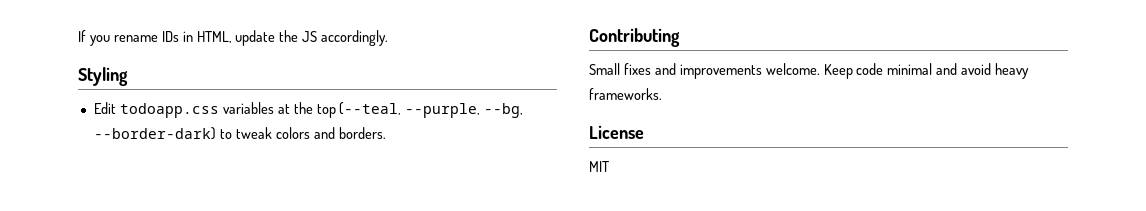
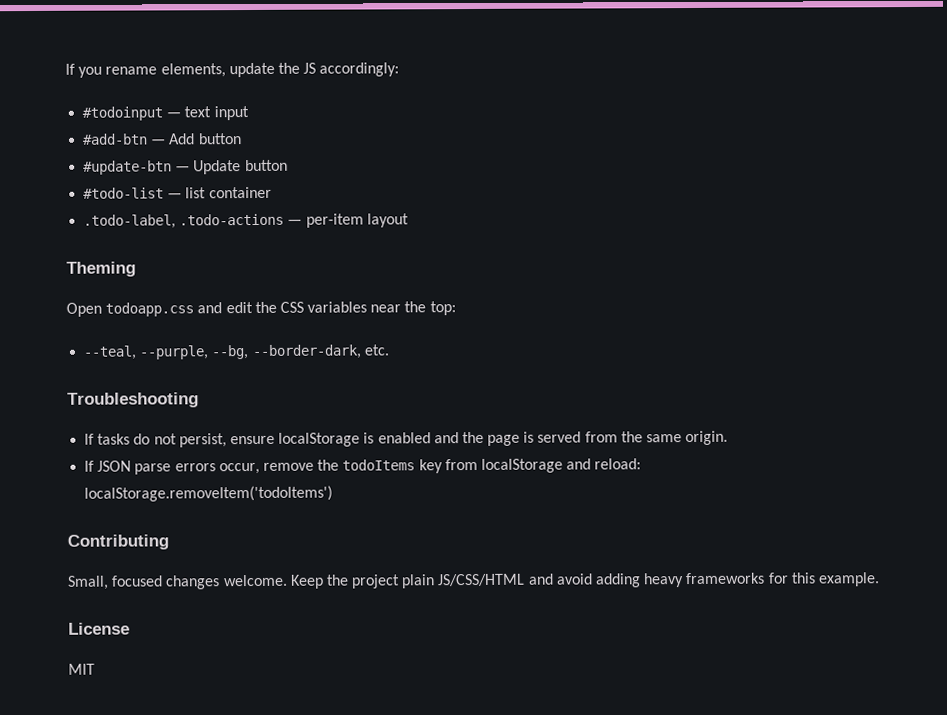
[161,30,389,46] [78,67,128,86] [93,102,524,118] [93,127,386,140] [589,28,680,47] [589,63,1030,79] [589,88,662,100] IDs in HTML, update the JS accordingly. // Styling // Edit todoapp.css variables at the top (--teal, --purple, --bg, --border-dark) to tweak colors and borders. // Contributing // Small fixes and improvements welcome. Keep code minimal and avoid heavy frameworks. -> [160,62,400,78] [82,106,249,121] [82,133,242,145] [83,159,288,175] [83,186,272,199] [83,213,409,229] [66,261,136,277] [66,301,456,317] [83,344,389,360] [67,392,199,408] [84,430,729,448] [84,458,642,475] [84,485,334,502] [67,534,169,550] [67,572,880,590] elements, update the JS accordingly: // #todoinput — text input // #add-btn — Add button // #update-btn — Update button // #todo-list — list container // .todo-label, .todo-actions — per-item layout // Theming // Open todoapp.css and edit the CSS variables near the top: // --teal, --purple, --bg, --border-dark, etc. // Troubleshooting // If tasks do not persist, ensure localStorage is enabled and the page is served from the same origin. // If JSON parse errors occur, remove the todoItems key from localStorage and reload: localStorage.removeItem('todoItems') // Contributing // Small, focused changes welcome. Keep the project plain JS/CSS/HTML and avoid adding heavy frameworks for this example.

